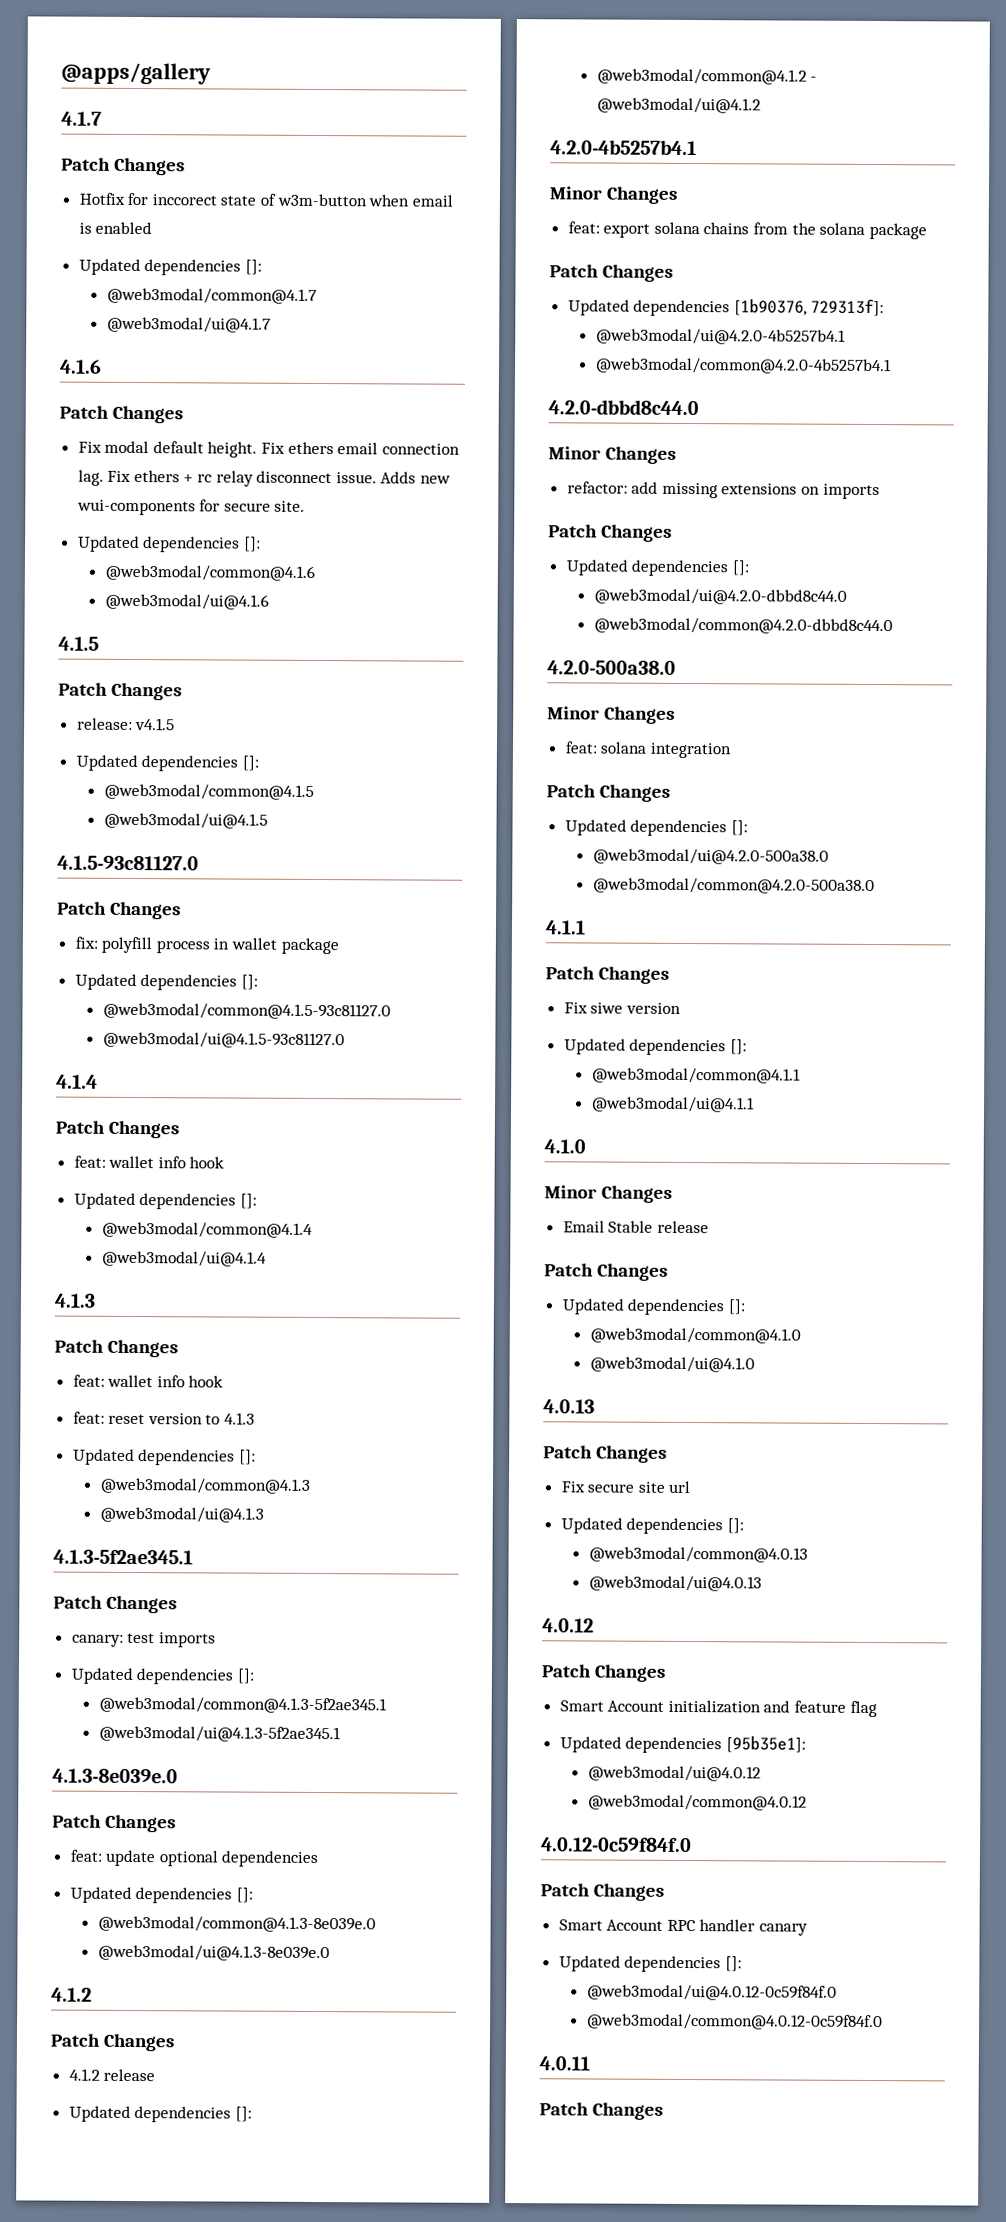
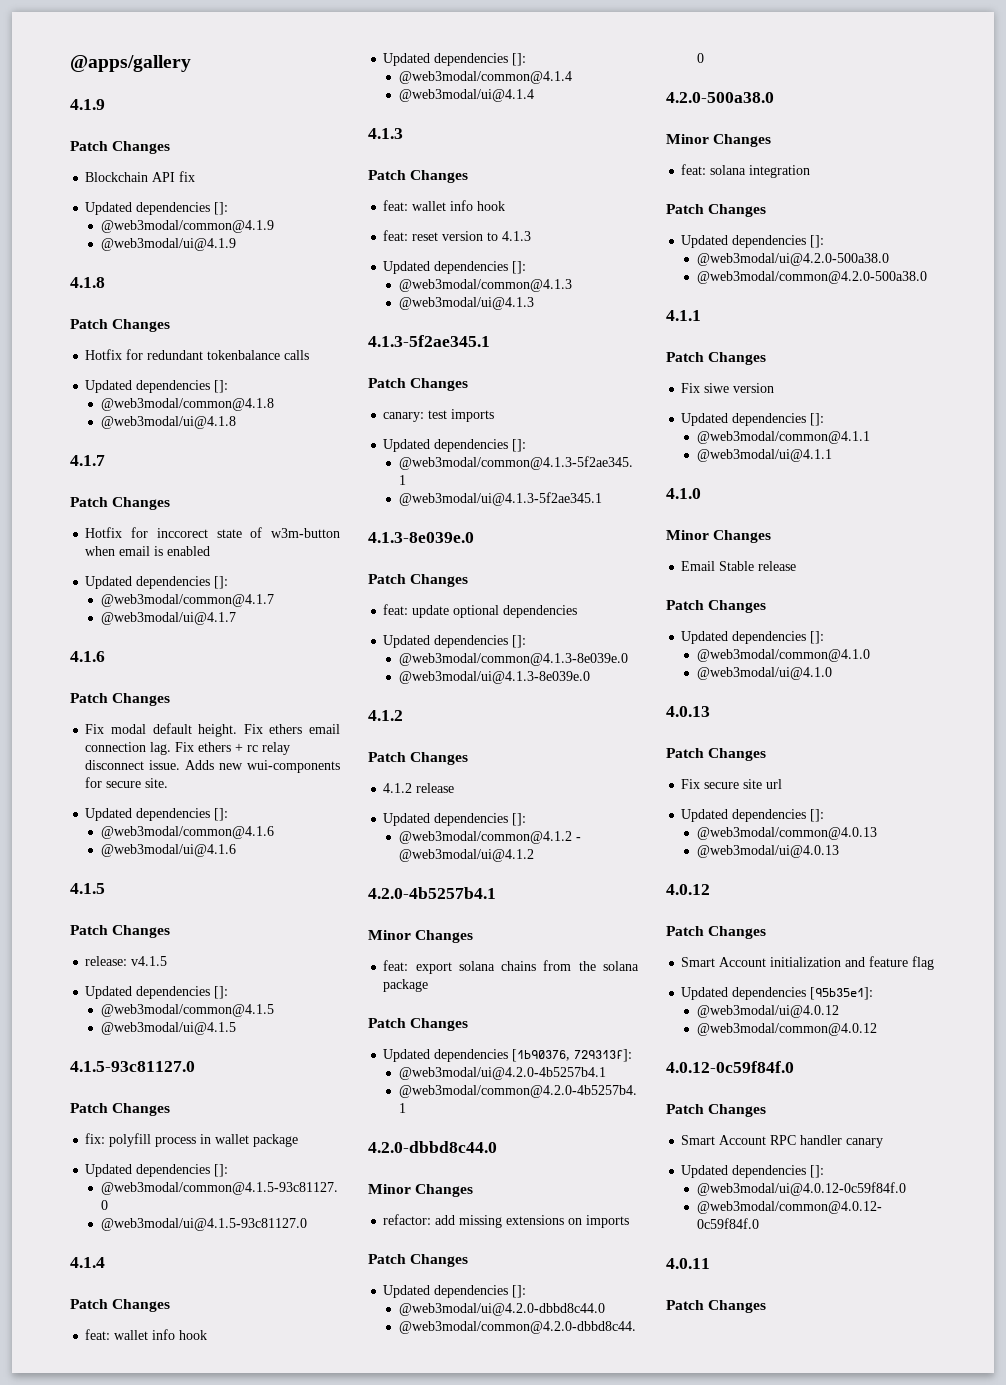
(211, 73) none -> [70,99,105,110] [70,141,171,154] [85,171,196,182] [85,202,229,215] [100,220,274,233] [100,238,236,251] [70,277,105,288] [70,319,171,332] [85,349,310,360] [85,380,229,393] [100,398,274,411] [100,416,236,429] // 4.1.9 // Patch Changes // Blockchain API fix // Updated dependencies []: // @web3modal/common@4.1.9 // @web3modal/ui@4.1.9 // 4.1.8 // Patch Changes // Hotfix for redundant tokenbalance calls // Updated dependencies []: // @web3modal/common@4.1.8 // @web3modal/ui@4.1.8

